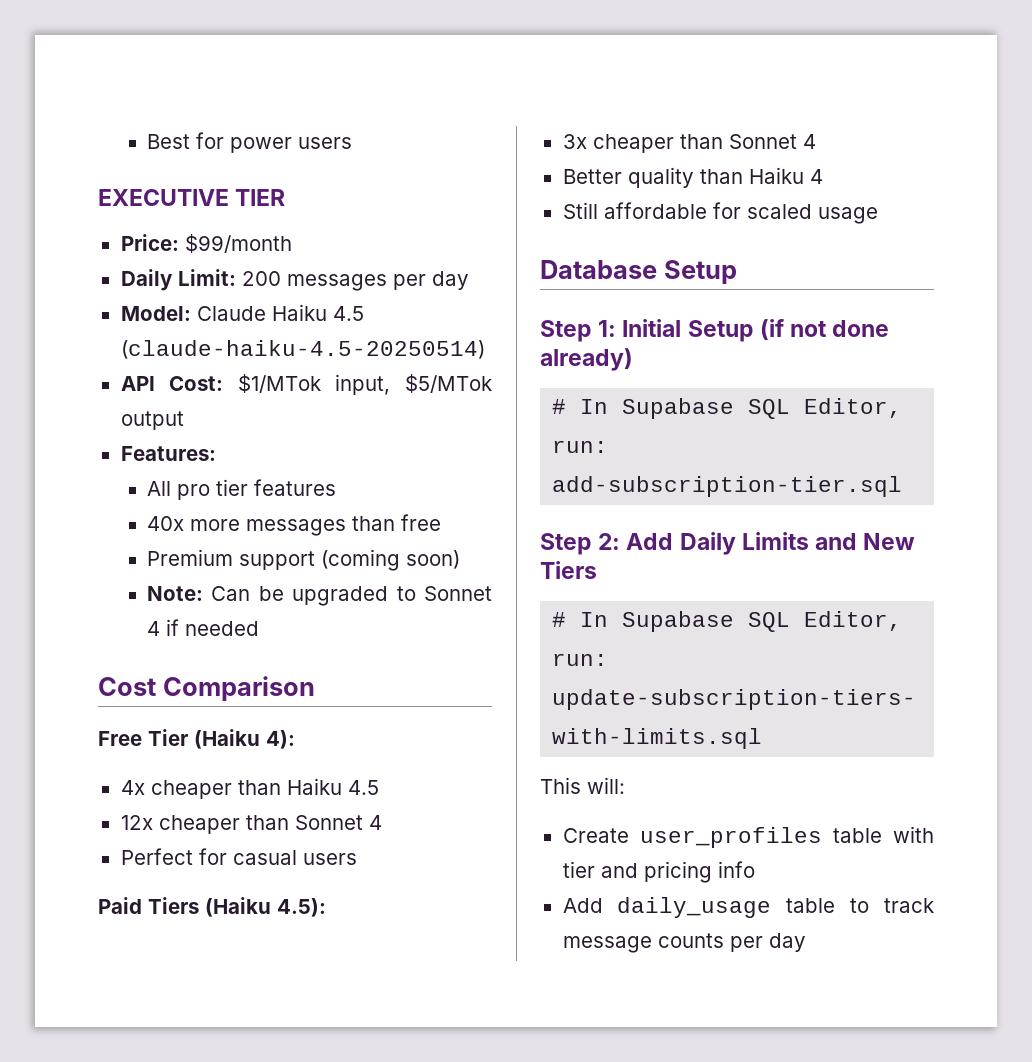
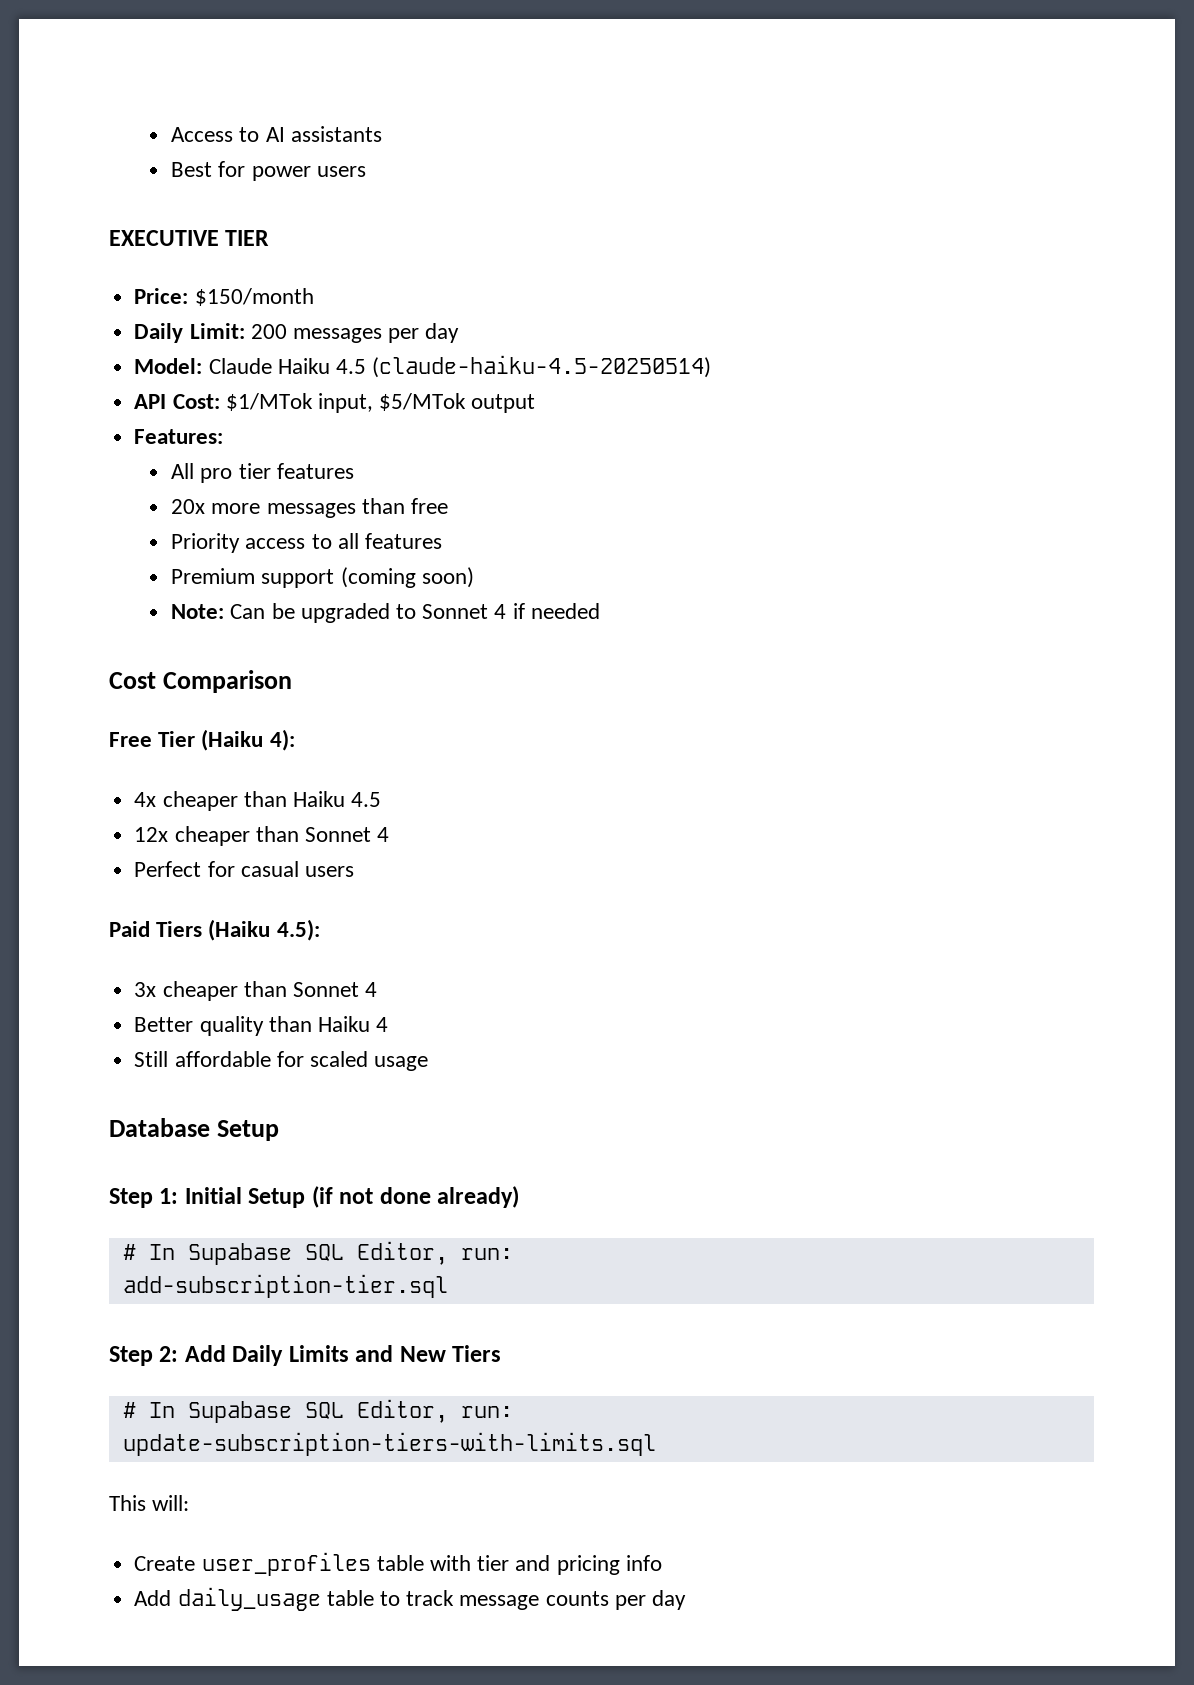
(147, 141) none -> [171,126,382,142] Access to AI assistants //
[184,234,292,253] $99/month -> [194,288,314,306] $150/month
[147,516,185,531] 40x -> [171,499,206,514] 20x
(442, 522) none -> [171,533,442,553] // Priority access to all features

